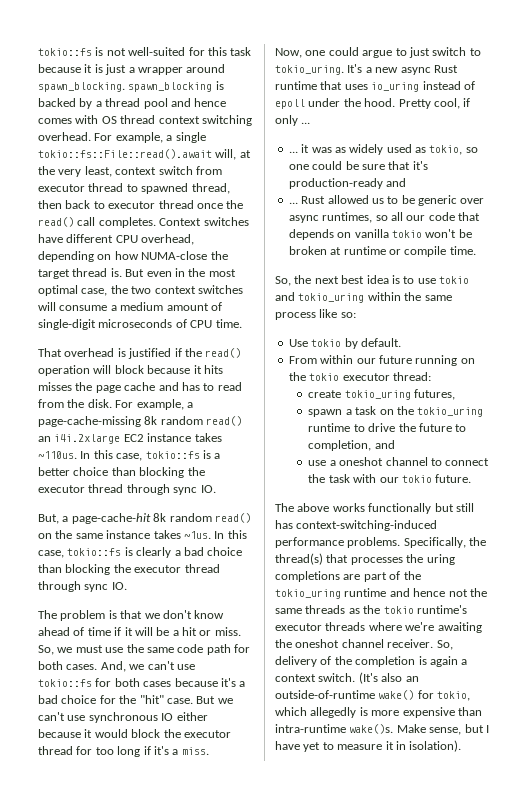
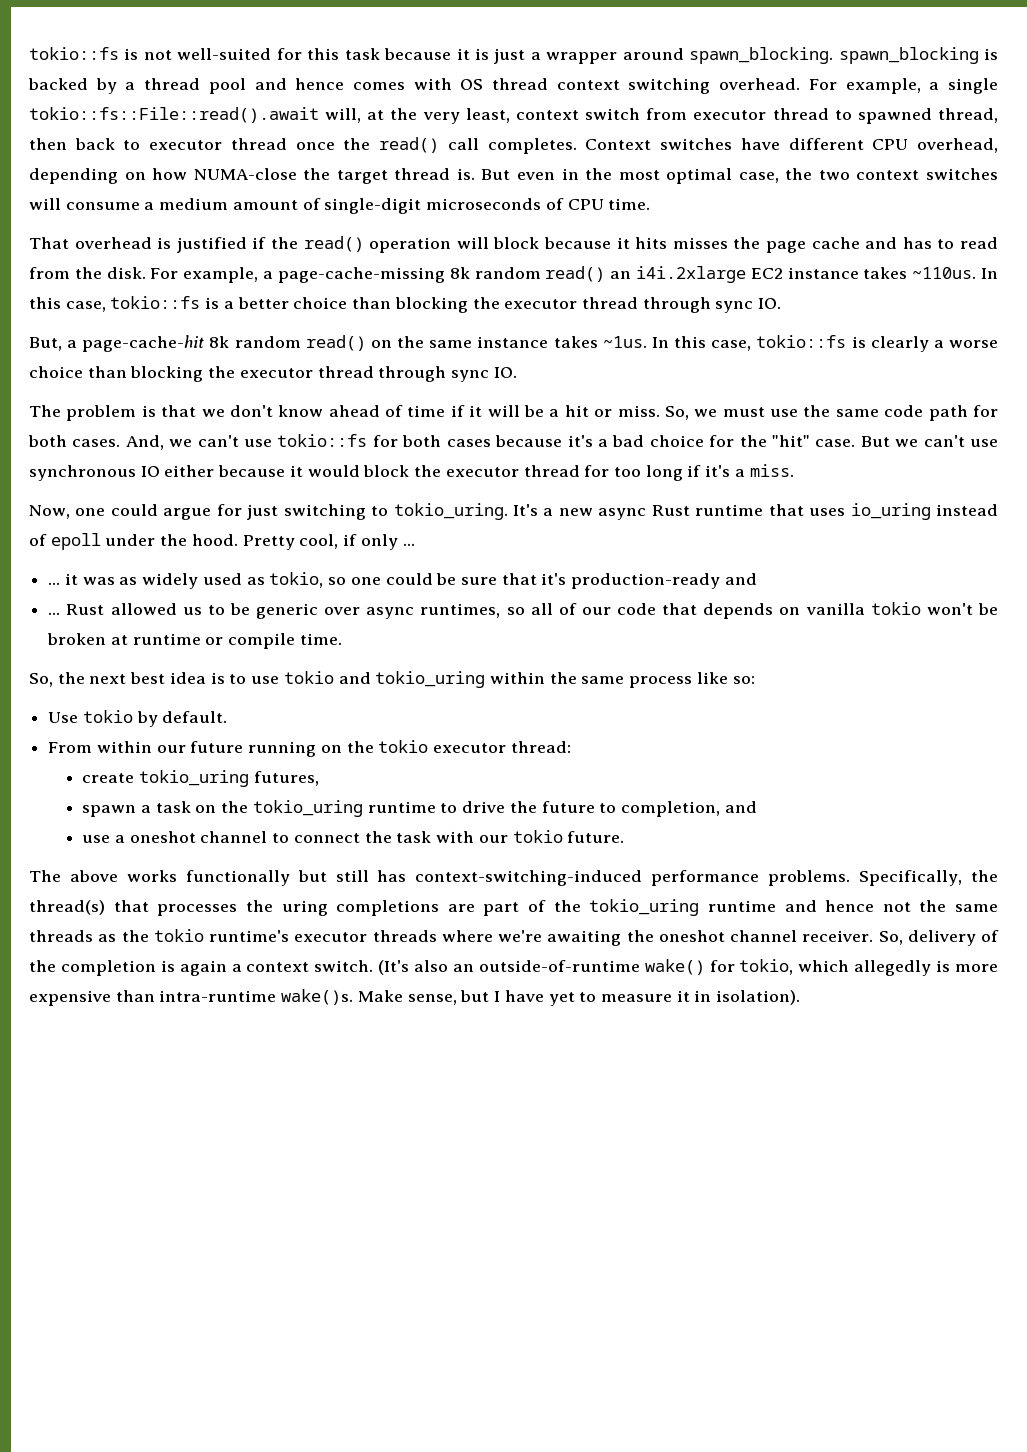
[183,547,204,556] bad -> [948,340,998,348] worse
[395,47,467,58] to just switch -> [216,504,366,520] for just switching
(403, 216) none -> [558,603,577,615] of

